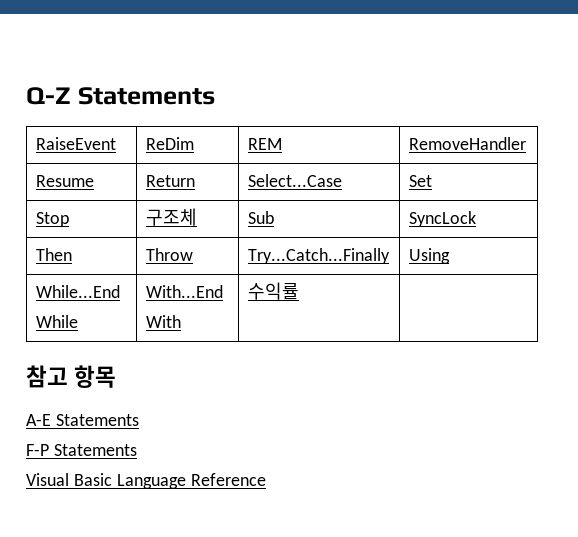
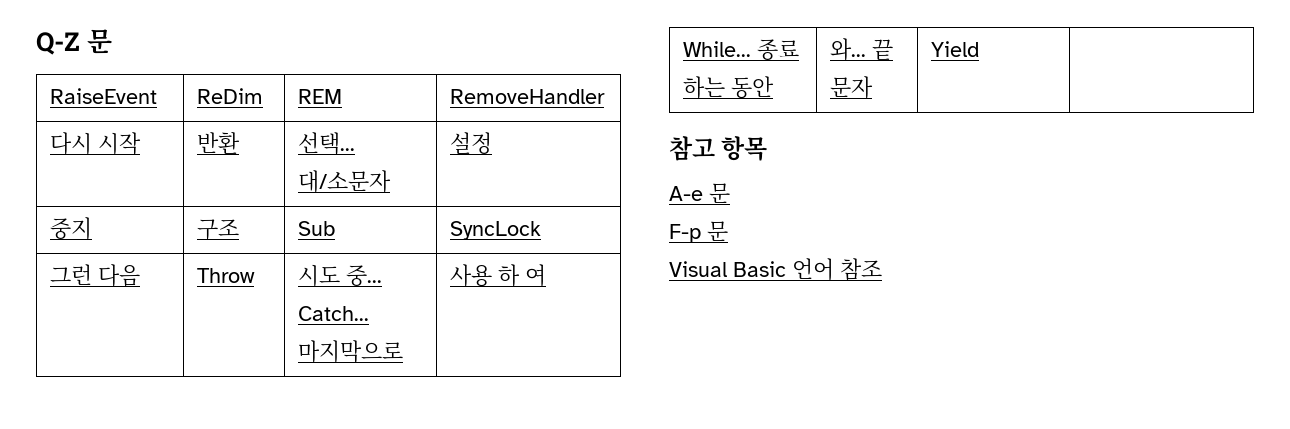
[77,87,215,105] Statements -> [87,29,113,54] 문
[35,175,94,187] [145,175,195,187] [247,174,342,187] [408,175,432,187] [35,212,69,227] [145,208,197,226] Resume | Return | Select...Case | Set // Stop | 구조체 -> [50,132,142,155] [197,132,241,154] [298,132,356,155] [298,170,392,193] [450,132,493,154] [50,217,93,240] [197,219,240,240] 다시 시작 | 반환 | 선택... 대/소문자 | 설정 // 중지 | 구조
[35,248,72,261] Then -> [50,264,141,287] 그런 다음
[247,248,390,264] [408,248,450,264] [35,285,120,298] [35,315,78,328] [145,285,223,298] [145,315,181,328] [247,282,299,300] [26,365,117,388] [26,414,139,426] [26,444,137,456] Try...Catch...Finally | Using // While...End While | With...End With | 수익률 | // 참고 항목 // A-E Statements // F-P Statements -> [298,264,383,286] [298,306,370,321] [298,340,404,363] [450,264,547,287] [683,39,800,60] [683,76,775,99] [830,38,894,61] [830,76,874,99] [931,41,980,57] [669,136,768,161] [669,183,730,203] [669,221,728,243] 시도 중... Catch... 마지막으로 | 사용 하 여 // While... 종료 하는 동안 | 와... 끝 문자 | Yield | // 참고 항목 // A-e 문 // F-p 문
[116,473,266,489] Language Reference -> [792,258,882,281] 언어 참조

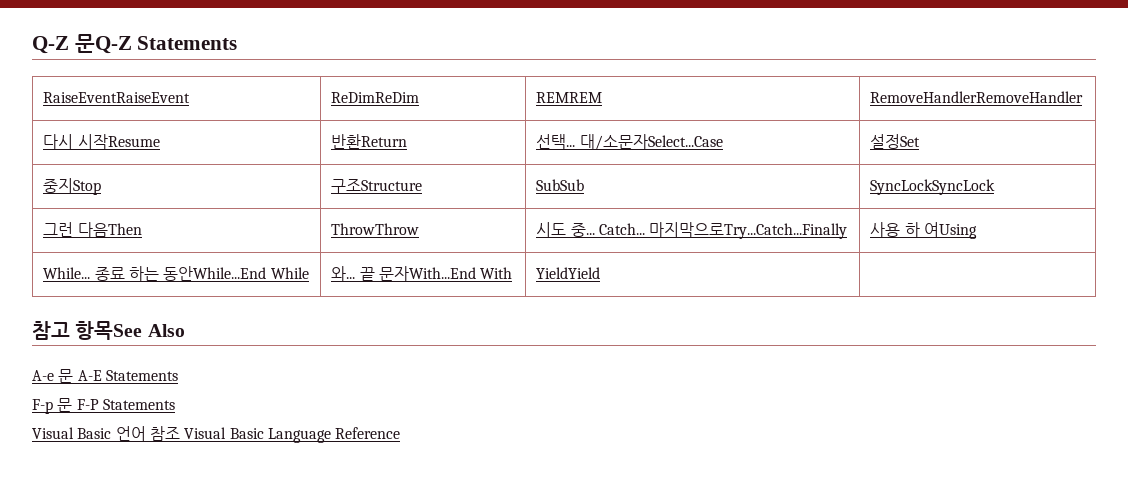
[87,29,113,54] [50,88,158,104] [197,88,264,104] [298,89,343,104] [450,89,606,104] 문 // RaiseEvent | ReDim | REM | RemoveHandler -> [74,34,238,54] [43,92,191,103] [331,92,420,103] [536,92,603,103] [870,91,1084,103] 문Q-Z Statements // RaiseEventRaiseEvent | ReDimReDim | REMREM | RemoveHandlerRemoveHandler
[98,132,142,155] [197,132,241,154] 시작 | 반환 -> [77,134,160,149] [331,134,408,149] 시작Resume | 반환Return
[298,170,392,193] [450,132,493,154] [50,217,93,240] [197,219,240,240] [298,221,336,236] [450,221,542,240] 대/소문자 | 설정 // 중지 | 구조 | Sub | SyncLock -> [579,134,723,150] [870,134,921,149] [43,178,102,195] [331,179,423,193] [536,179,585,191] [870,179,996,195] 대/소문자Select...Case | 설정Set // 중지Stop | 구조Structure | SubSub | SyncLockSyncLock
[98,264,141,287] [197,268,256,283] 다음 | Throw -> [77,222,142,237] [331,223,420,235] 다음Then | ThrowThrow
[298,340,404,363] 마지막으로 -> [649,222,848,239] 마지막으로Try...Catch...Finally
[525,264,547,287] 여 -> [923,222,977,239] 여Using
[731,76,775,99] 동안 -> [163,266,309,281] 동안While...End While
[830,76,874,99] [931,41,980,57] 문자 | Yield -> [378,266,513,281] [536,267,601,279] 문자With...End With | YieldYield
[721,136,768,161] 항목 -> [75,321,185,340] 항목See Also
(730, 193) none -> [77,370,178,381] A-E Statements
(728, 231) none -> [76,399,175,410] F-P Statements
(882, 269) none -> [184,427,401,443] Visual Basic Language Reference

